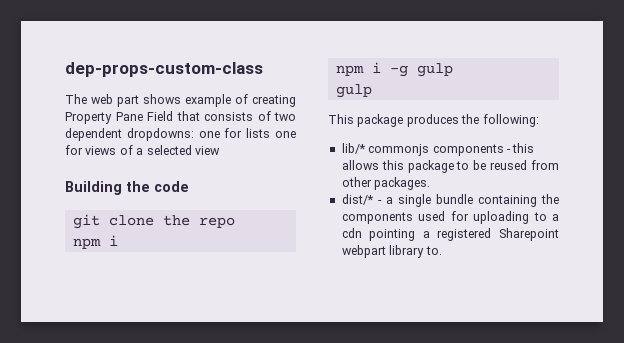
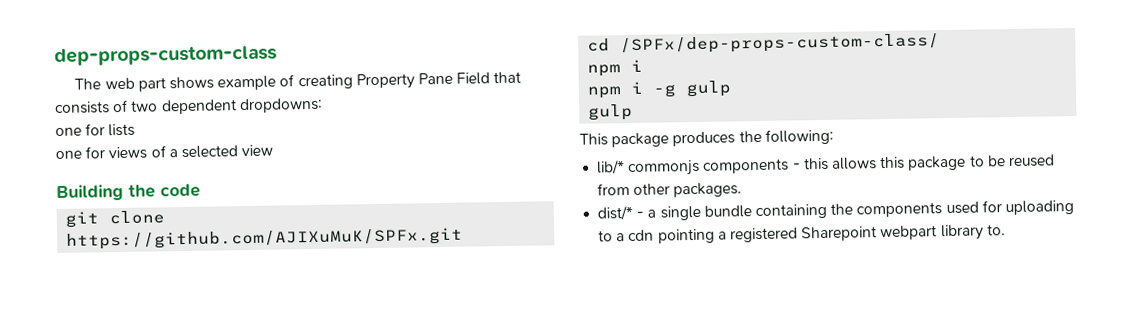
(194, 134) none -> (323, 105) //
(271, 133) none -> (136, 130) //
[162,215,235,228] the repo -> [66,227,464,250] [587,33,941,55] https://github.com/AJIXuMuK/SPFx.git // cd /SPFx/dep-props-custom-class/

